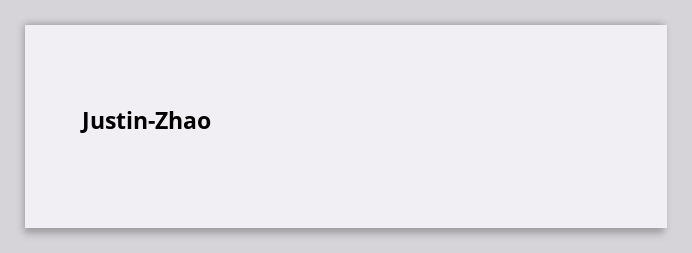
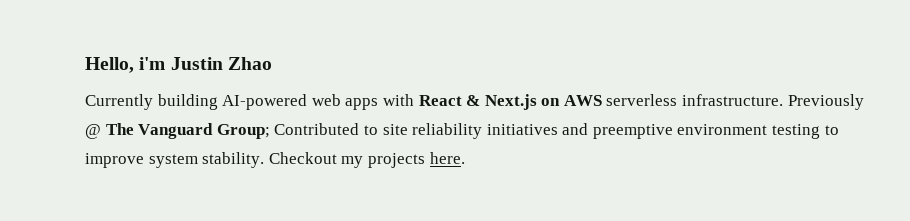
[80,111,211,133] Justin-Zhao -> [85,57,272,73] [85,94,864,110] [85,123,839,139] [85,152,465,168] Hello, i'm Justin Zhao // Currently building AI-powered web apps with React & Next.js on AWS serverless infrastructure. Previously @ The Vanguard Group; Contributed to site reliability initiatives and preemptive environment testing to improve system stability. Checkout my projects here.

